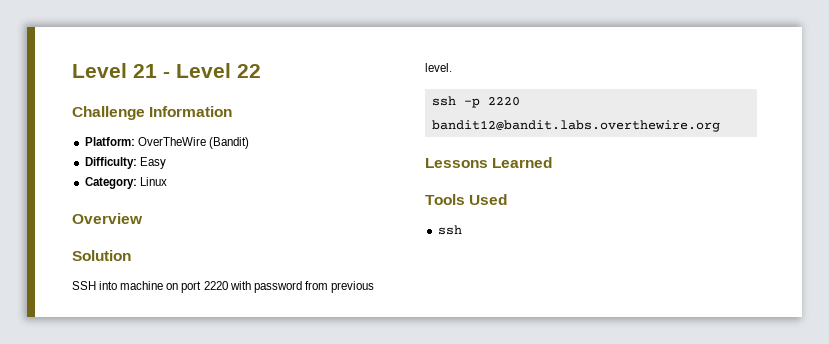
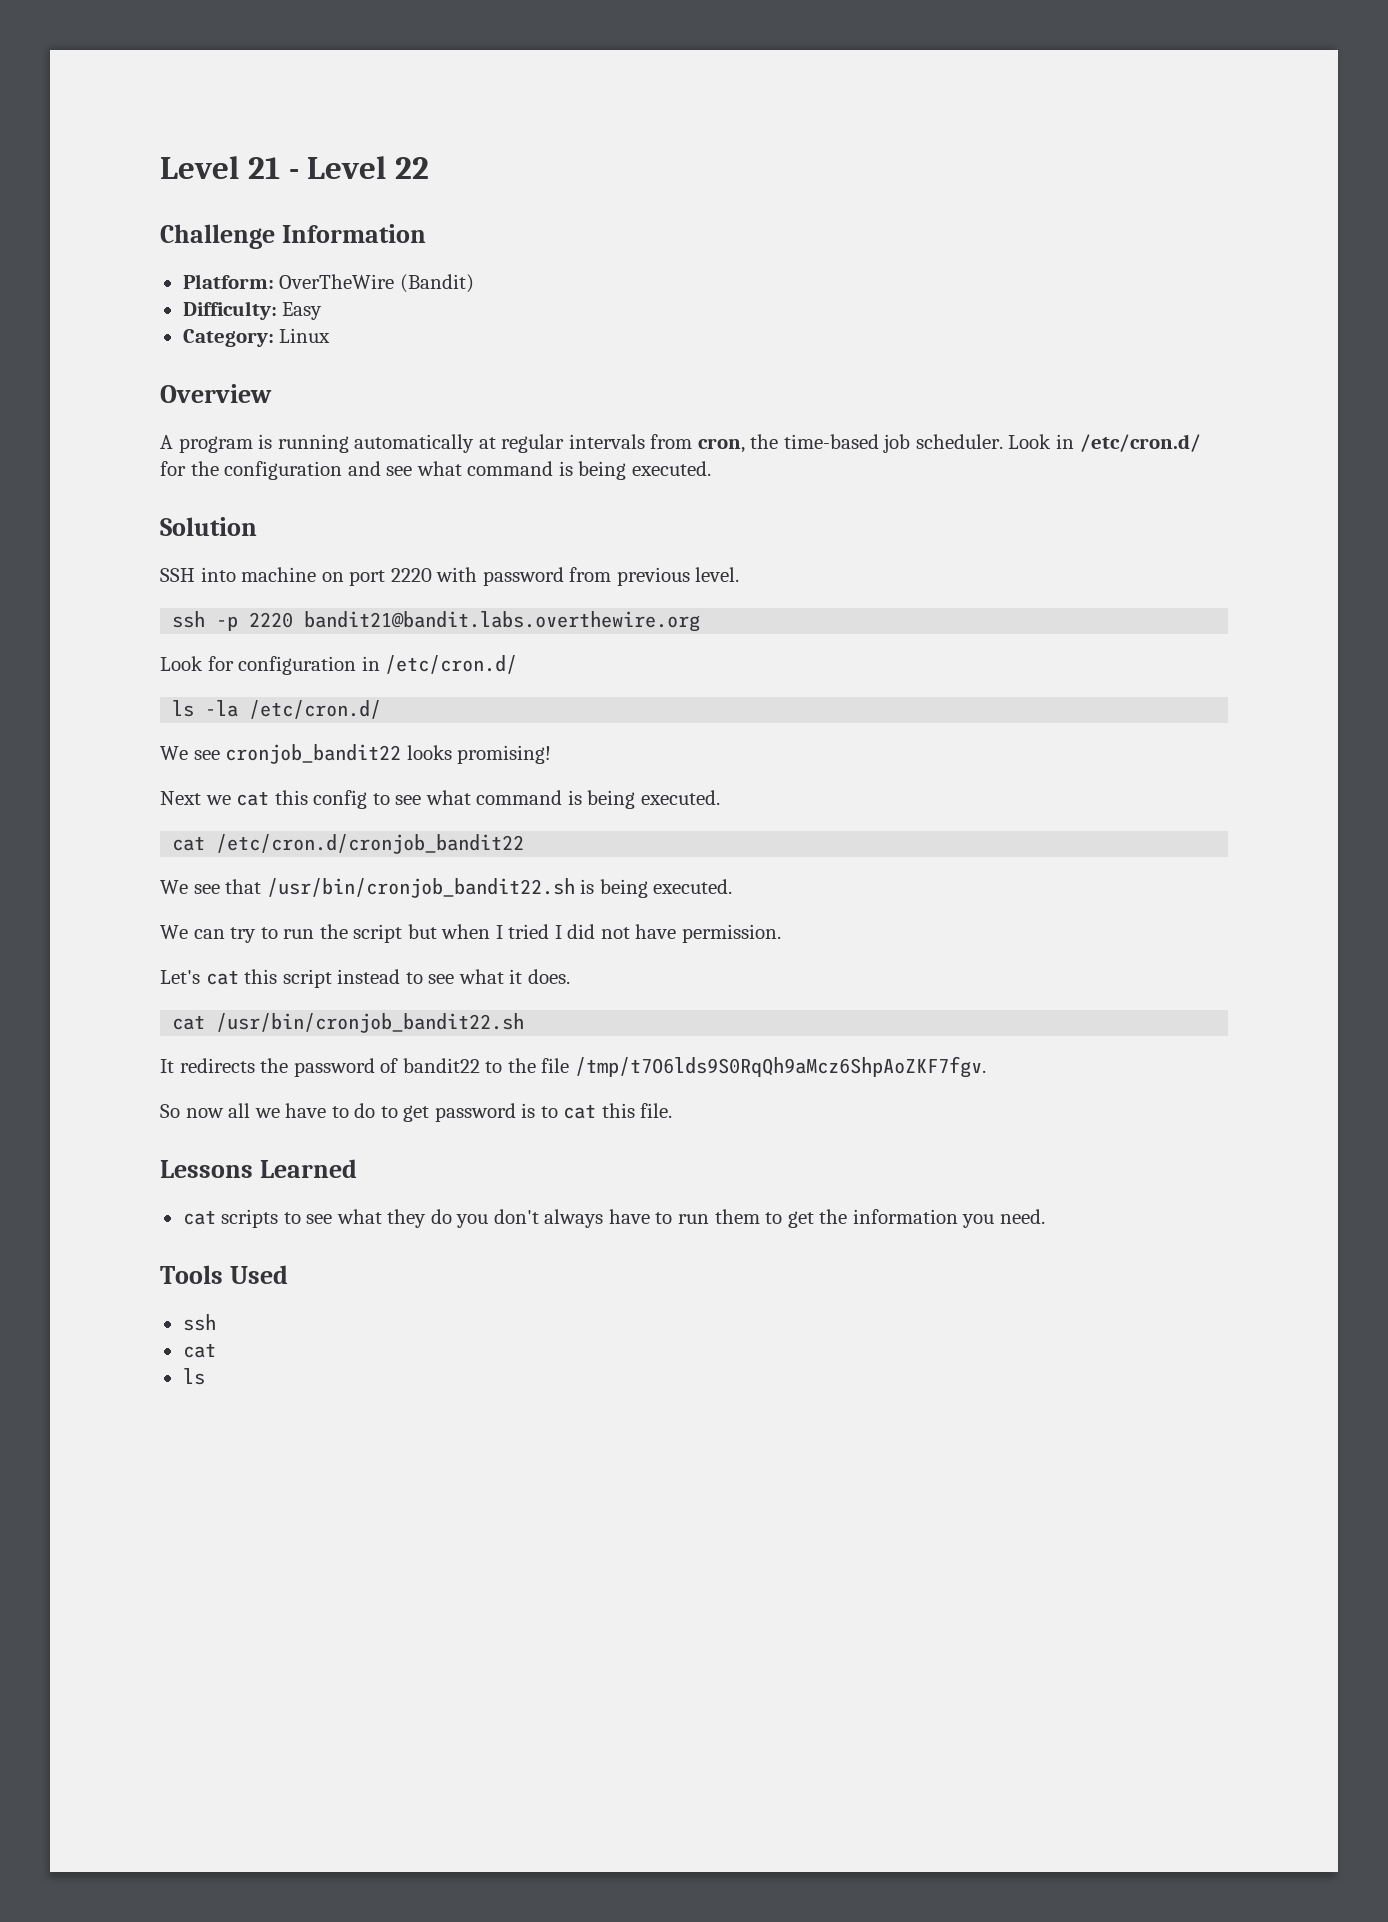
(143, 218) none -> [160,434,1201,453] [160,461,711,480] // A program is running automatically at regular intervals from cron, the time-based job scheduler. Look in /etc/cron.d/ for the configuration and see what command is being executed.
[431,120,720,132] [425,157,553,168] bandit12@bandit.labs.overthewire.org // Lessons Learned -> [304,611,701,632] [160,655,518,675] [172,700,382,719] [160,744,552,764] [160,790,720,809] [172,834,525,854] [160,878,733,898] [160,924,782,943] [160,969,570,988] [172,1013,525,1033] [160,1056,986,1078] [160,1103,673,1122] [160,1159,357,1178] [182,1209,1045,1228] bandit21@bandit.labs.overthewire.org // Look for configuration in /etc/cron.d/ // ls -la /etc/cron.d/ // We see cronjob_bandit22 looks promising! // Next we cat this config to see what command is being executed. // cat /etc/cron.d/cronjob_bandit22 // We see that /usr/bin/cronjob_bandit22.sh is being executed. // We can try to run the script but when I tried I did not have permission. // Let's cat this script instead to see what it does. // cat /usr/bin/cronjob_bandit22.sh // It redirects the password of bandit22 to the file /tmp/t7O6lds9S0RqQh9aMcz6ShpAoZKF7fgv. // So now all we have to do to get password is to cat this file. // Lessons Learned // cat scripts to see what they do you don't always have to run them to get the information you need.
(462, 230) none -> [182,1343,216,1358] [182,1368,205,1385] // cat // ls

